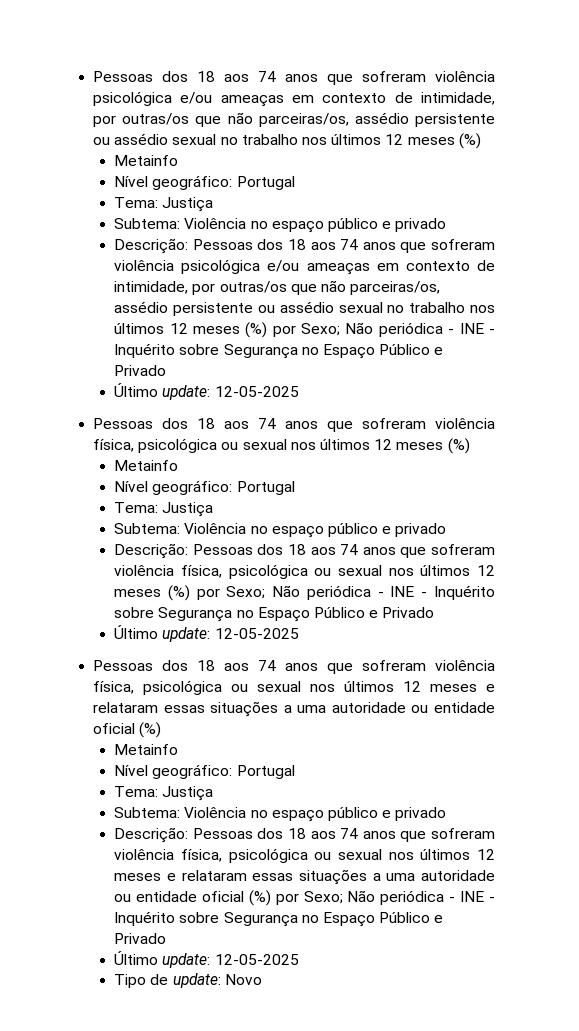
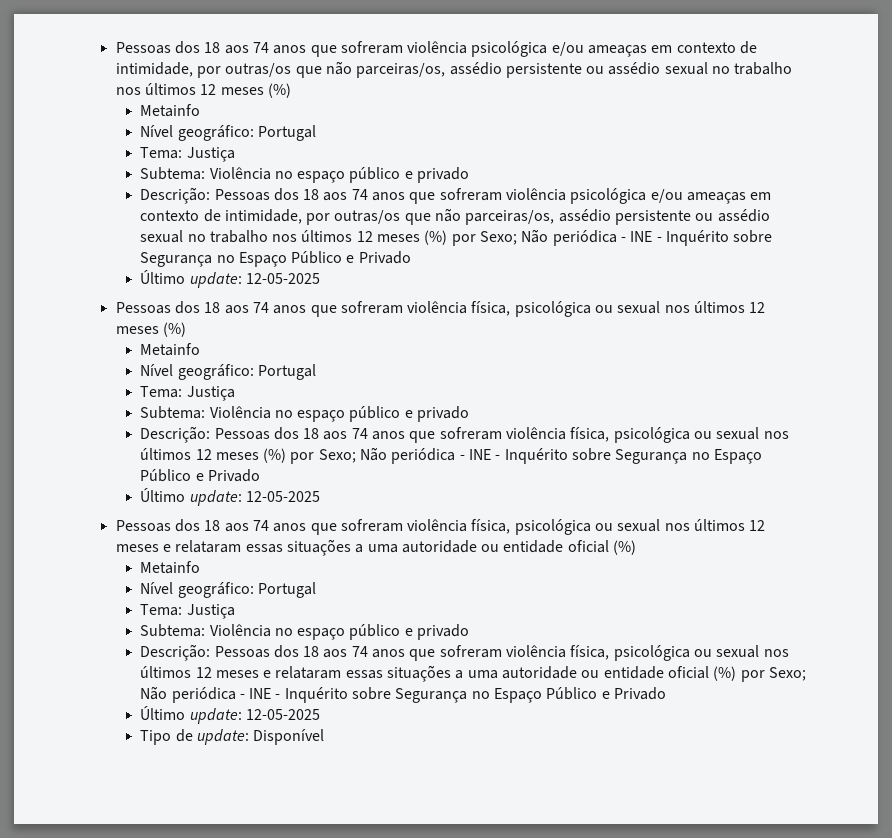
[224,974,262,985] Novo -> [253,729,325,745] Disponível

